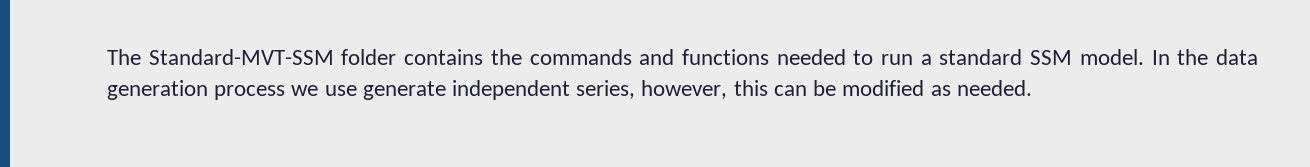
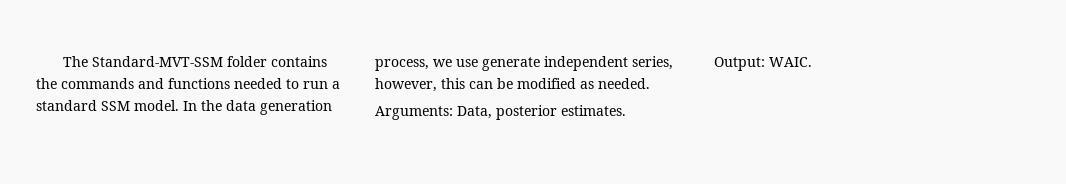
[214,85,286,100] process -> [375,59,429,71] process,
(1032, 88) none -> [375,105,626,120] [714,57,812,71] // Arguments: Data, posterior estimates. // Output: WAIC.

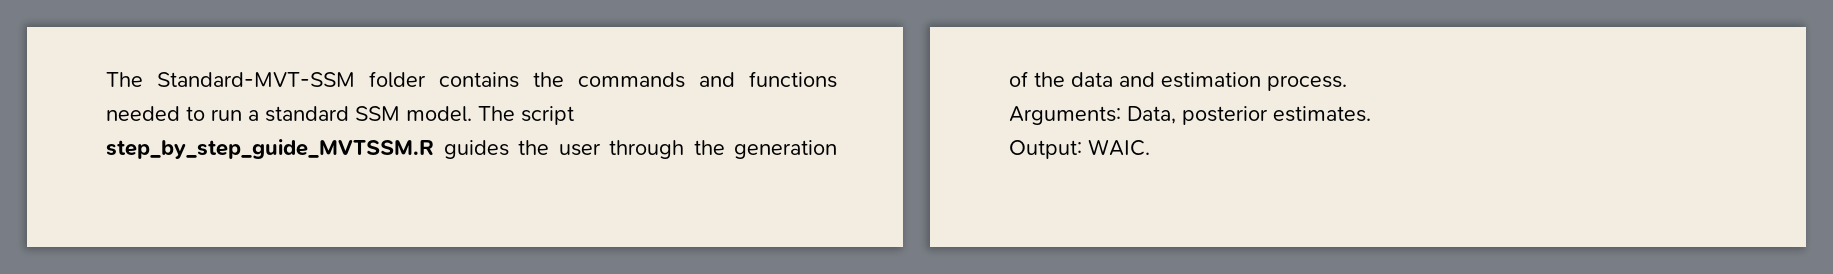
[183,100,332,115] [375,56,673,71] [375,78,650,92] In the data generation process, we use generate independent series, however, this can be modified as needed. -> [478,106,574,125] [106,139,837,159] [1009,71,1347,91] The script step_by_step_guide_MVTSSM.R guides the user through the generation of the data and estimation process.

